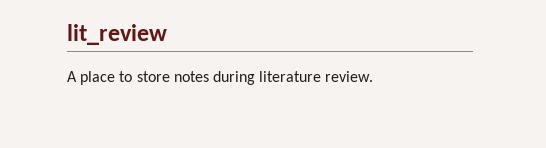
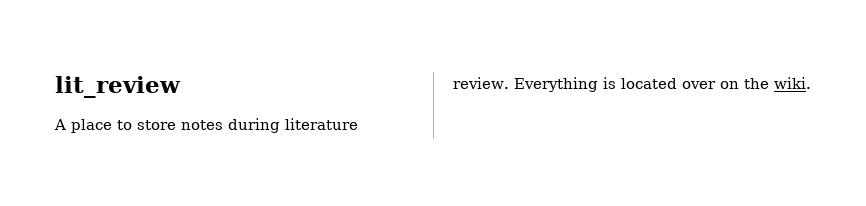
(374, 76) none -> [513,77,811,92] Everything is located over on the wiki.

